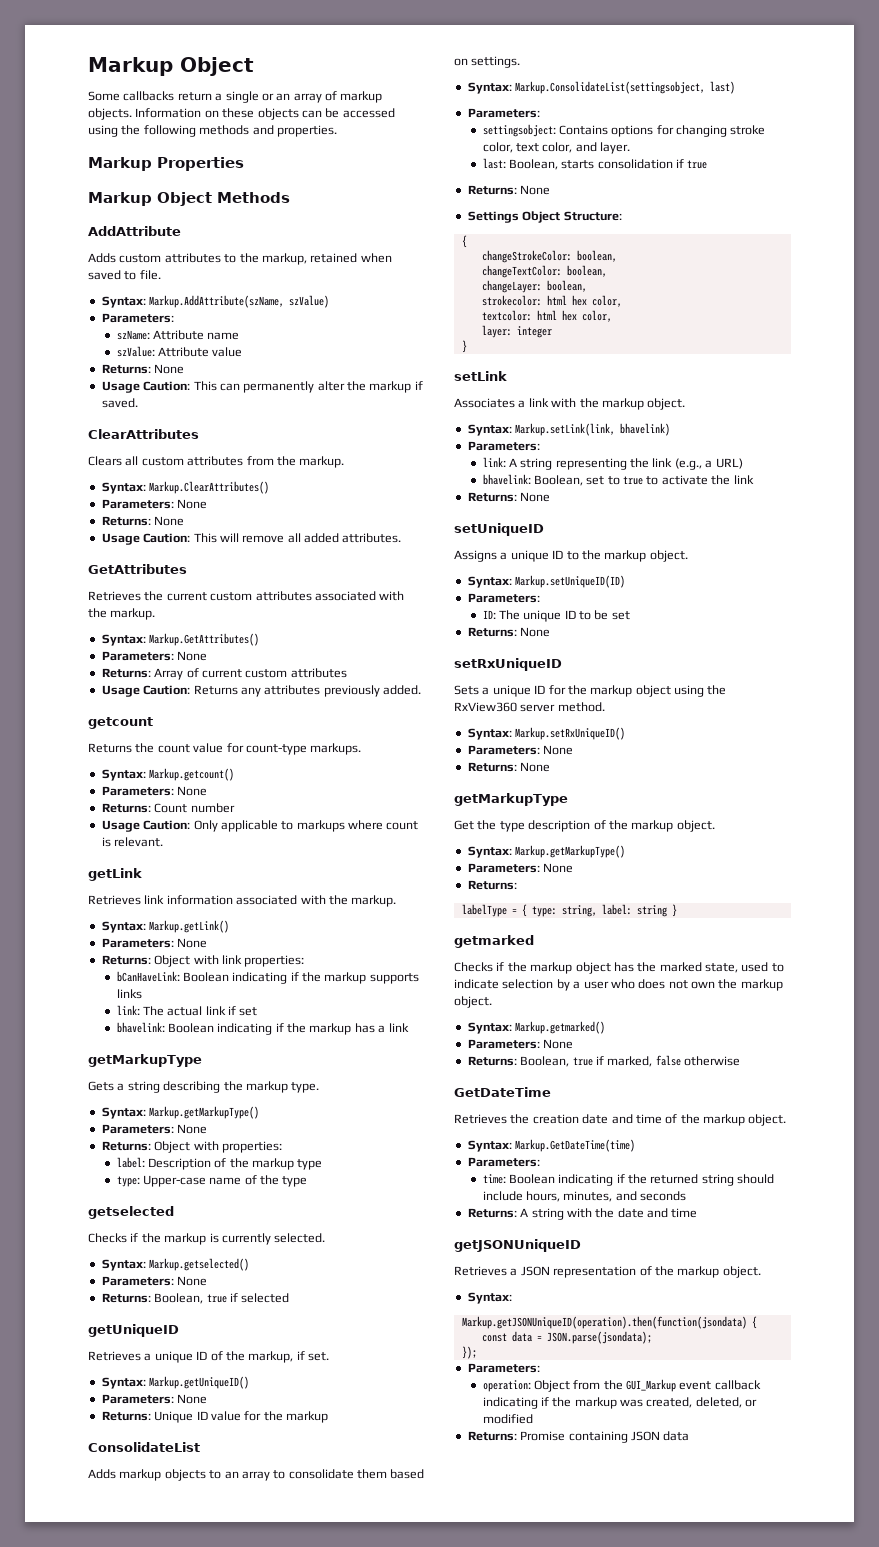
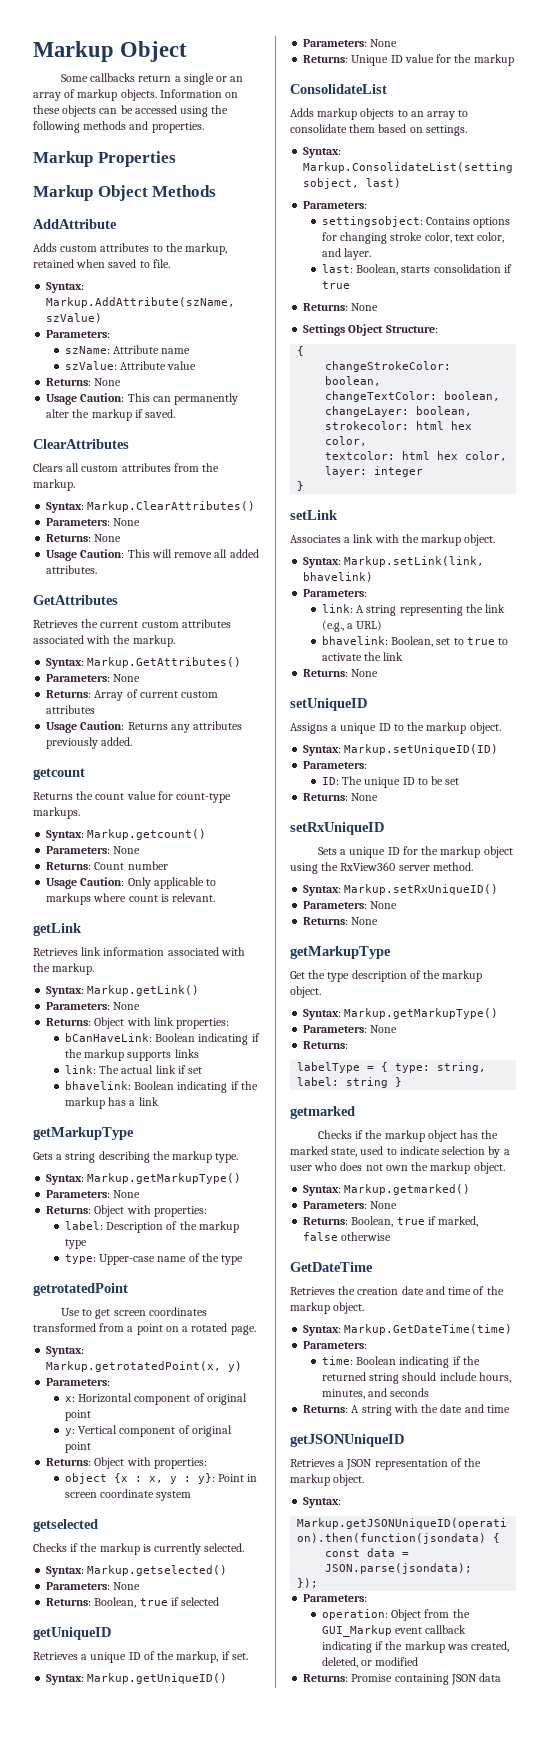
(308, 1181) none -> [33,1283,128,1296] [60,1307,207,1319] [33,1323,256,1335] [46,1346,85,1357] [46,1361,243,1372] [46,1378,111,1386] [64,1393,247,1405] [64,1410,91,1421] [64,1425,232,1437] [64,1442,91,1453] [46,1457,207,1469] [64,1473,258,1484] [64,1489,192,1501] // getrotatedPoint // Use to get screen coordinates transformed from a point on a rotated page. // Syntax: Markup.getrotatedPoint(x, y) // Parameters: // x: Horizontal component of original point // y: Vertical component of original point // Returns: Object with properties: // object {x : x, y : y}: Point in screen coordinate system

